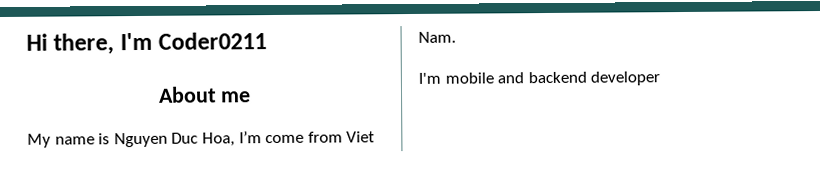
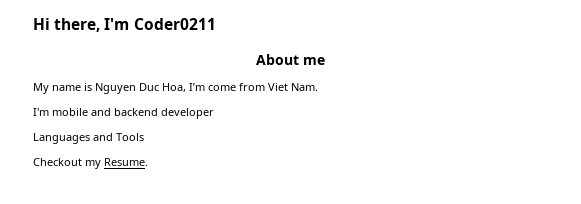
(661, 78) none -> [33,133,144,144] [33,158,148,169] // Languages and Tools // Checkout my Resume.

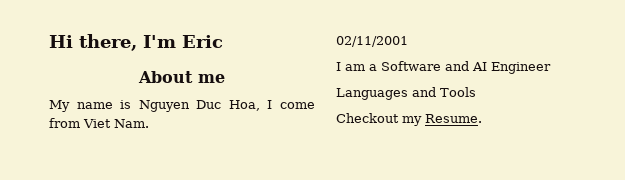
[133,18,216,30] Coder0211 -> [182,35,223,48] Eric
[189,83,205,91] I’m -> [267,100,273,109] I
[33,108,214,119] I'm mobile and backend developer -> [336,36,408,47] [336,61,551,74] 02/11/2001 // I am a Software and AI Engineer

